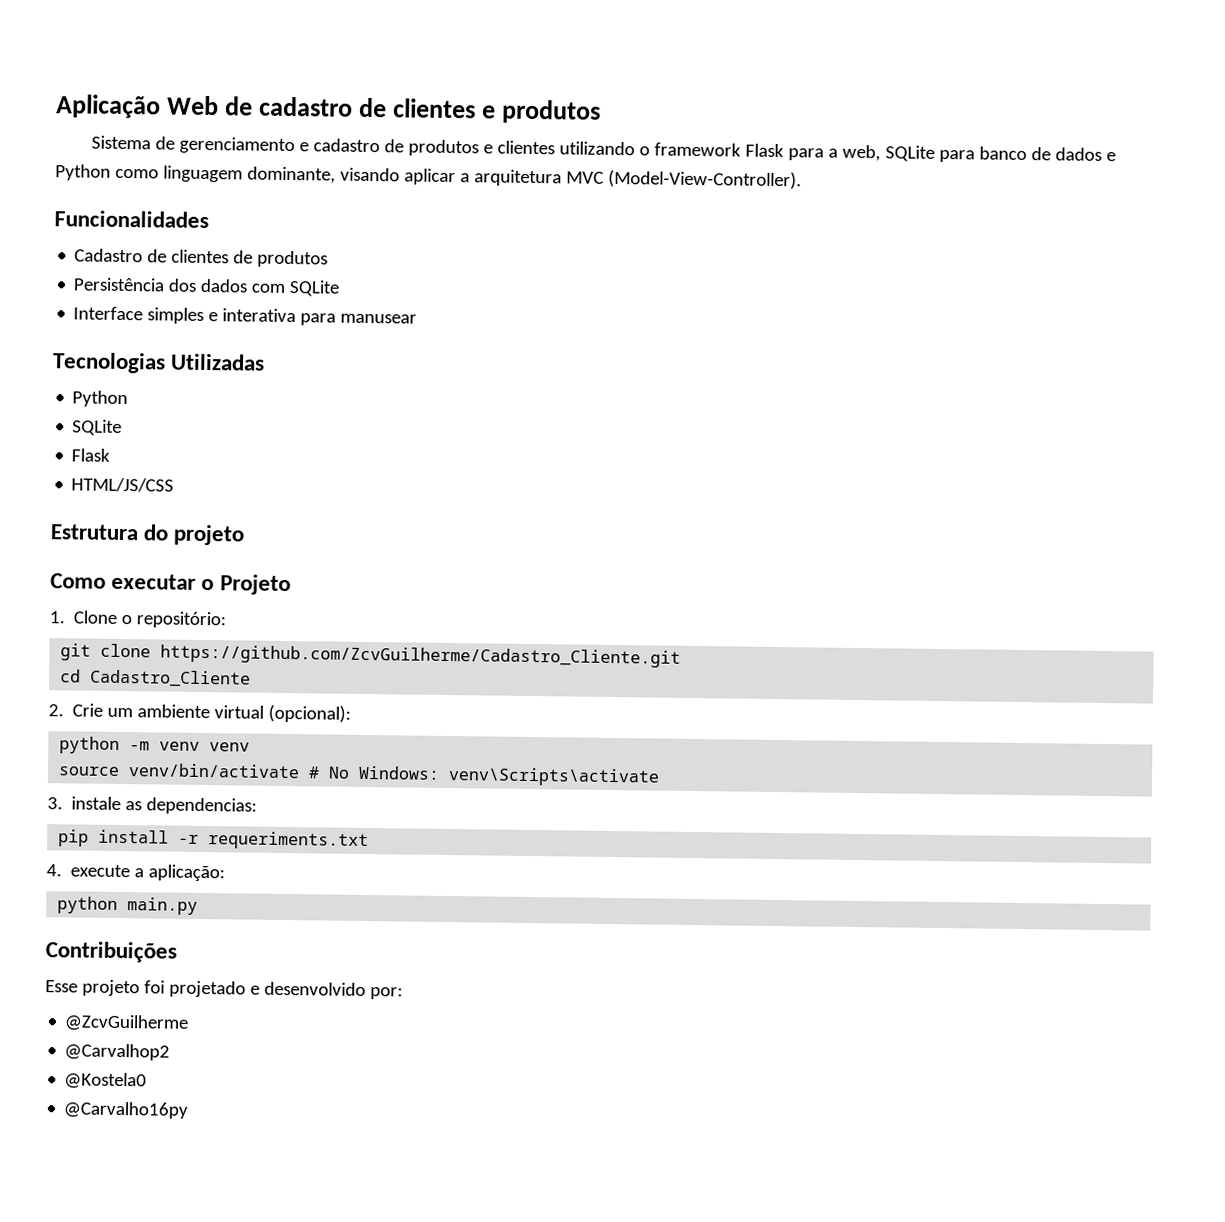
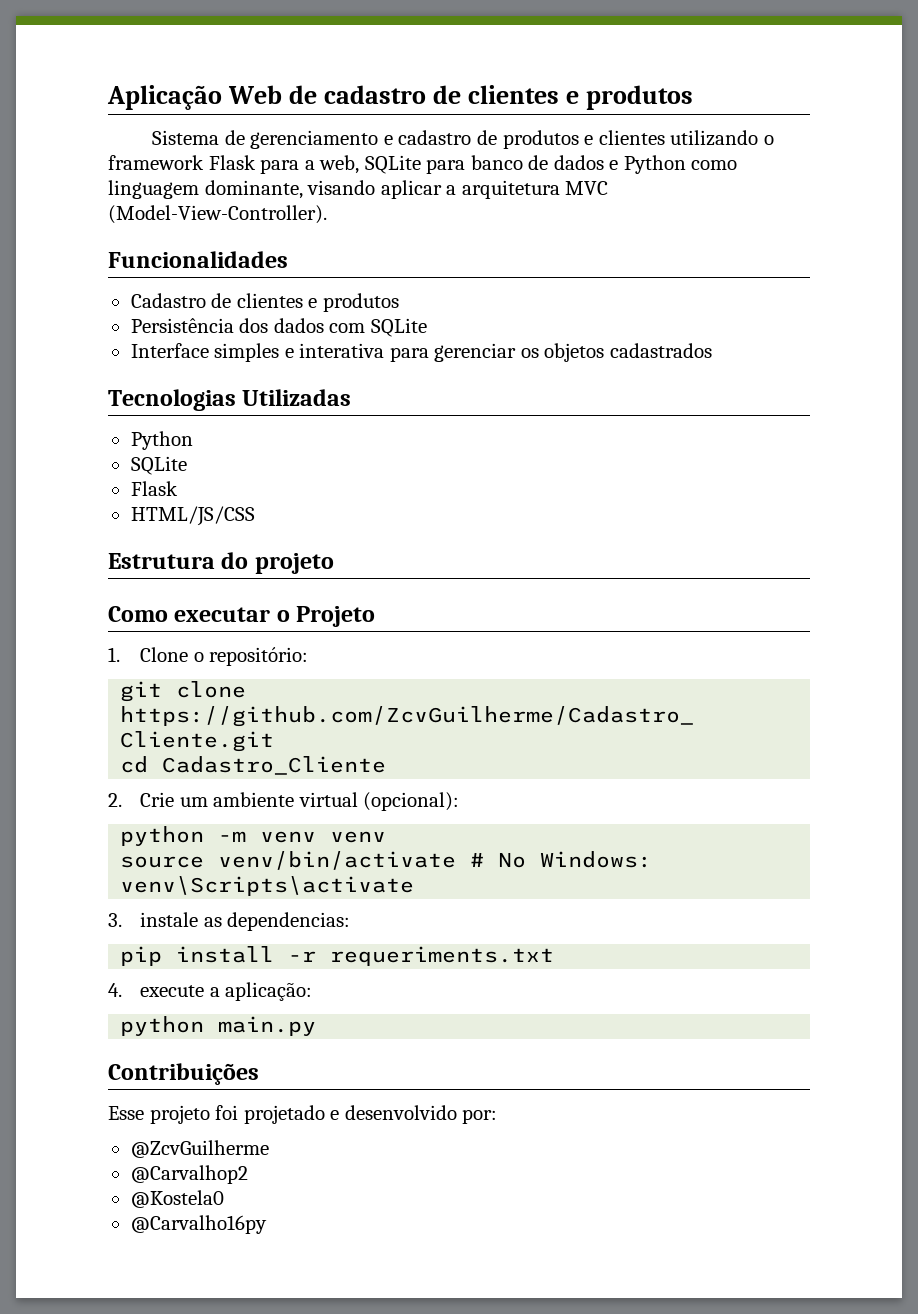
[233,250,254,264] de -> [308,298,318,308] e
[340,313,418,324] manusear -> [434,343,712,362] gerenciar os objetos cadastrados

